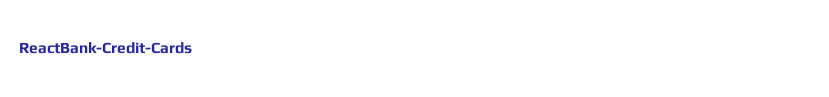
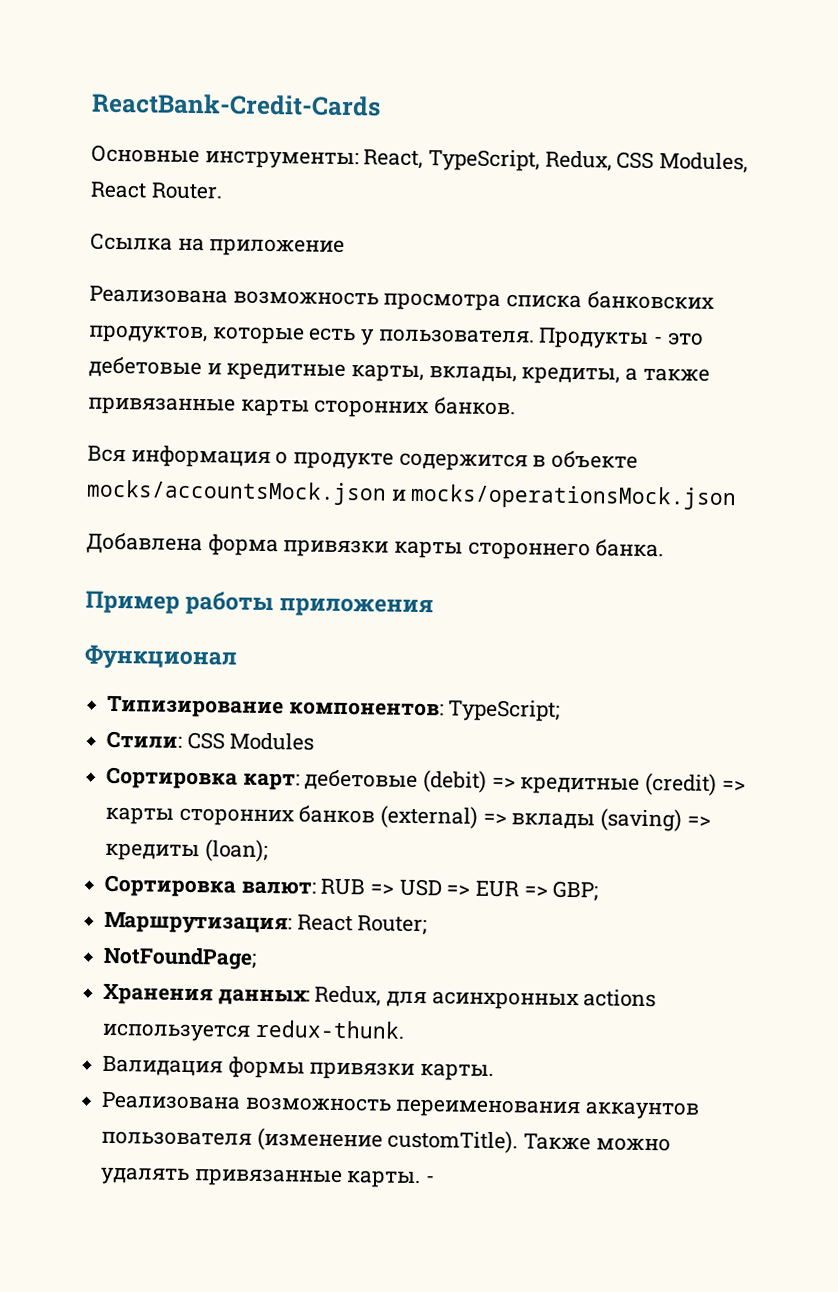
(192, 48) none -> [91,144,749,174] [90,181,223,200] [90,232,346,257] [89,285,714,312] [88,324,704,349] [88,356,710,385] [88,396,517,419] [87,445,639,472] [86,479,738,511] [86,532,665,561] [85,590,435,618] [84,644,237,670] [107,695,561,722] [106,730,315,751] [106,766,746,796] [105,805,711,832] [105,839,268,863] [104,874,599,902] [104,911,428,936] [103,946,258,970] [103,983,657,1011] [102,1019,405,1042] [102,1055,495,1082] [101,1091,701,1120] [101,1127,671,1154] [100,1166,436,1189] // Основные инструменты: React, TypeScript, Redux, CSS Modules, React Router. // Ссылка на приложение // Реализована возможность просмотра списка банковских продуктов, которые есть у пользователя. Продукты - это дебетовые и кредитные карты, вклады, кредиты, а также привязанные карты сторонних банков. // Вся информация о продукте содержится в объекте mocks/accountsMock.json и mocks/operationsMock.json // Добавлена форма привязки карты стороннего банка. // Пример работы приложения // Функционал // Типизирование компонентов: TypeScript; // Стили: CSS Modules // Сортировка карт: дебетовые (debit) => кредитные (credit) => карты сторонних банков (external) => вклады (saving) => кредиты (loan); // Сортировка валют: RUB => USD => EUR => GBP; // Маршрутизация: React Router; // NotFoundPage; // Хранения данных: Redux, для асинхронных actions используется redux-thunk. // Валидация формы привязки карты. // Реализована возможность переименования аккаунтов пользователя (изменение customTitle). Также можно удалять привязанные карты. -

